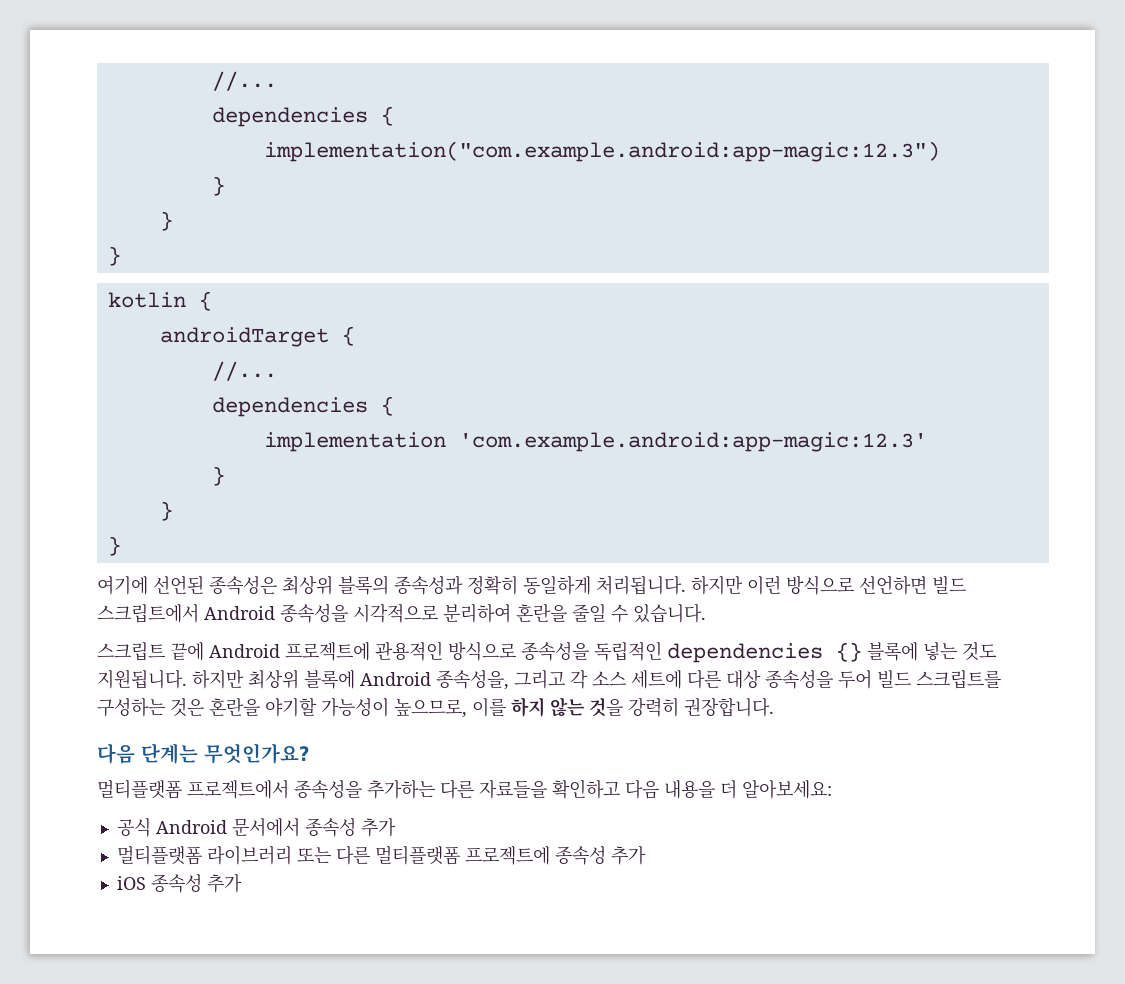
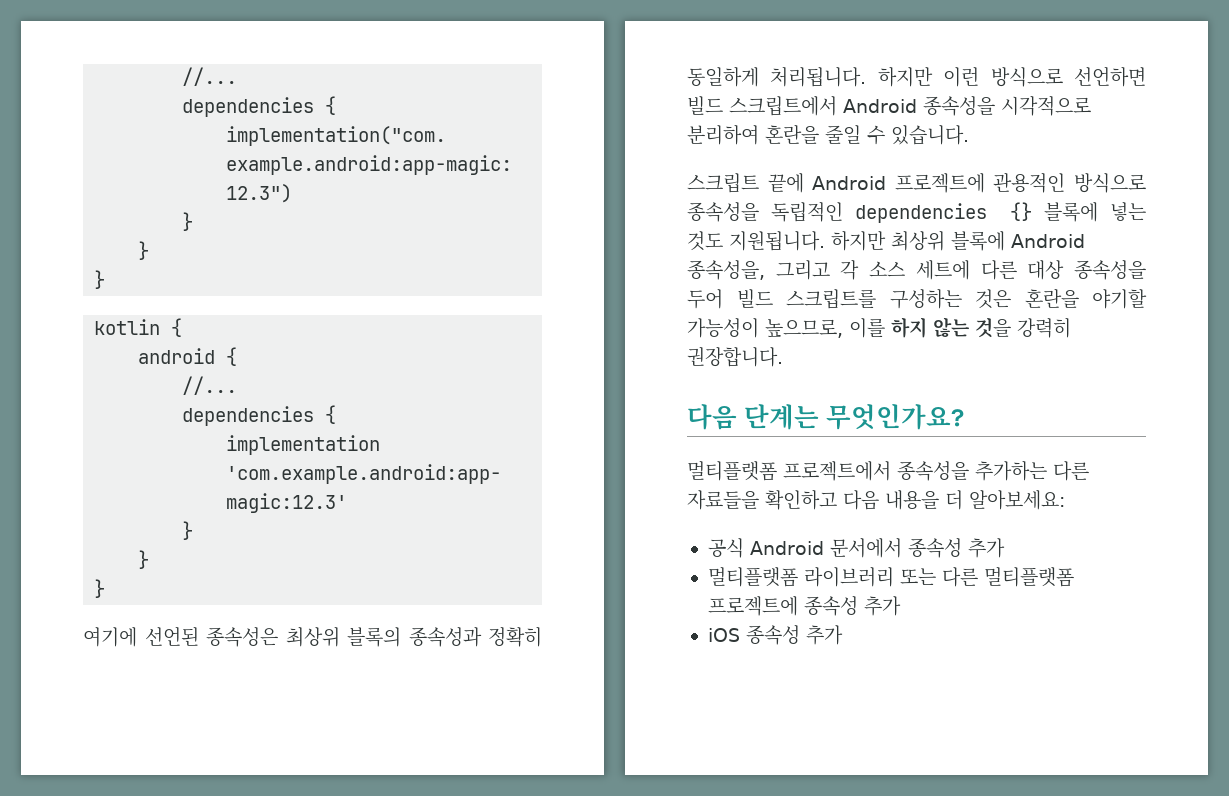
[159,327,329,347] androidTarget -> [138,348,216,364] android

